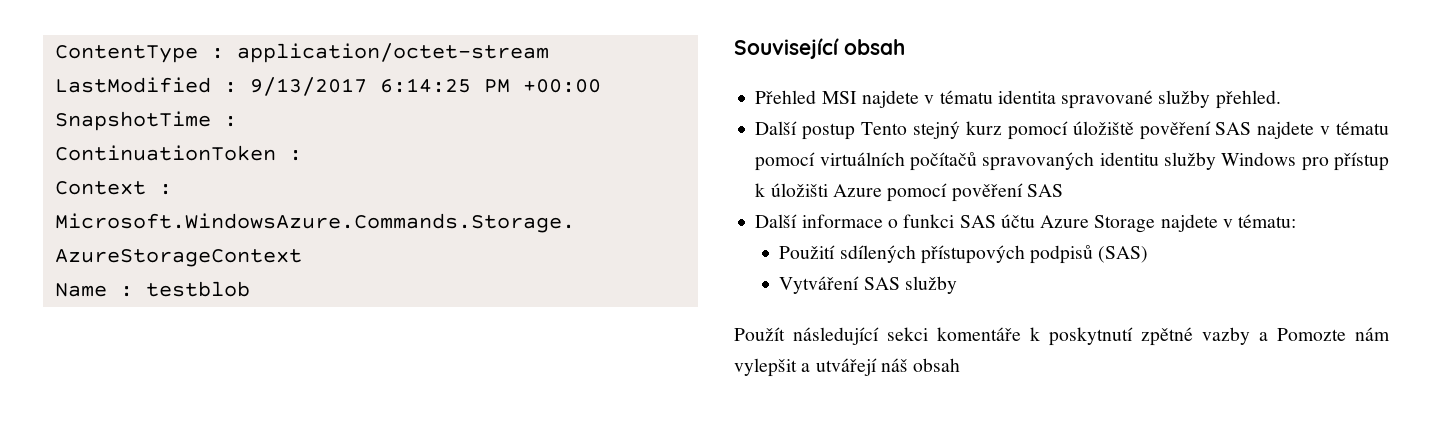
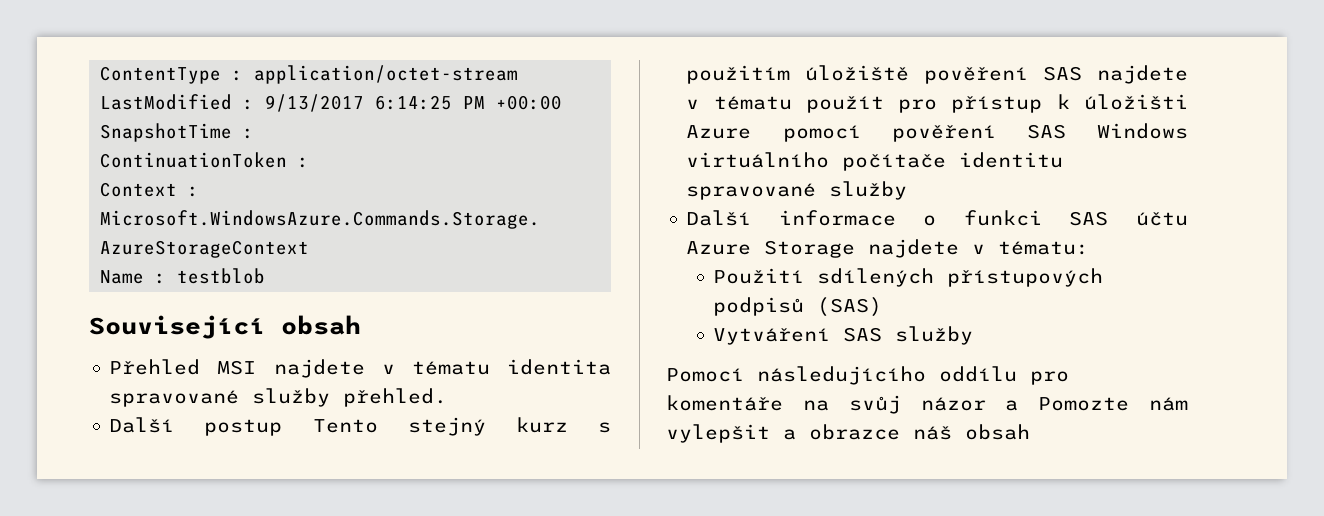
[1007,121,1068,140] pomocí -> [598,422,611,433] [686,65,791,84] s použitím
[755,152,1297,171] pomocí virtuálních počítačů spravovaných identitu služby Windows -> [805,96,884,113] použít
(1063, 190) none -> [1097,123,1188,139] [686,152,1064,171] [686,181,908,200] Windows virtuálního počítače identitu spravované služby
[734,327,1250,346] Použít následující sekci komentáře k poskytnutí zpětné vazby -> [666,366,1069,385] [666,395,986,414] Pomocí následujícího oddílu pro komentáře na svůj názor
[815,358,877,376] utvářejí -> [809,424,900,440] obrazce

